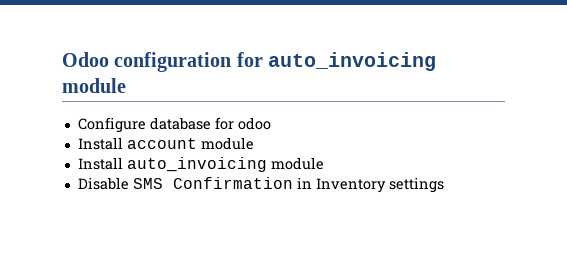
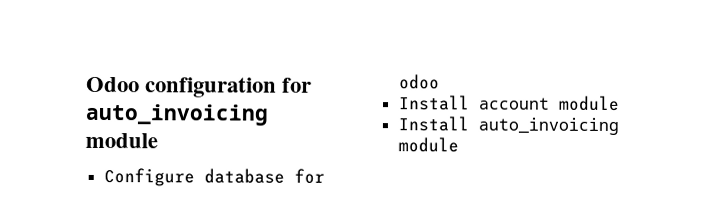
[77,177,444,193] // Disable SMS Confirmation in Inventory settings -> (459, 145) none

